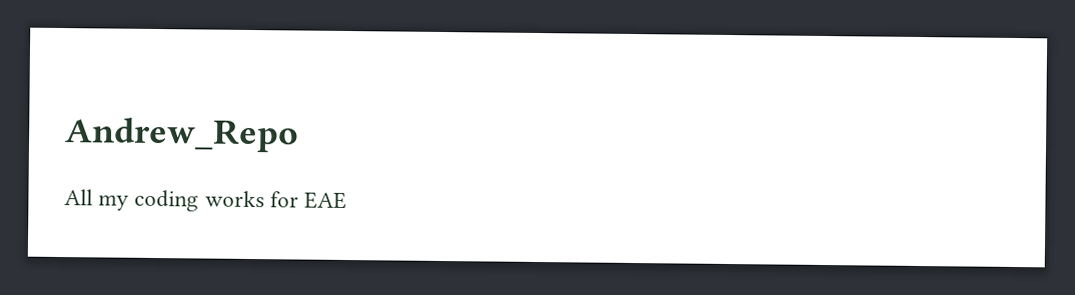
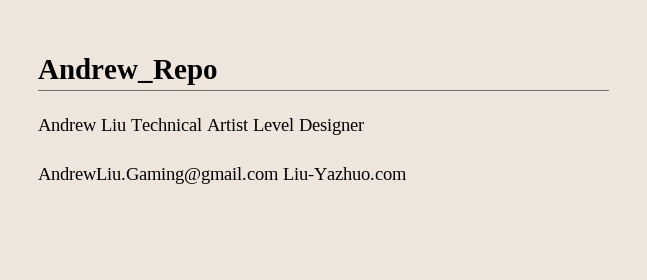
[64,189,348,212] All my coding works for EAE -> [38,118,364,135] [38,167,407,184] Andrew Liu Technical Artist Level Designer // AndrewLiu.Gaming@gmail.com Liu-Yazhuo.com

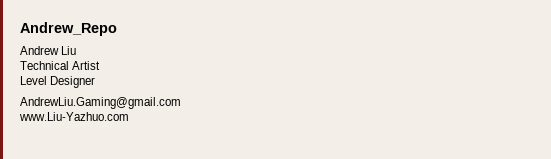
(126, 125) none -> (77, 50) //
(249, 125) none -> (101, 65) //
[283,167,407,180] Liu-Yazhuo.com -> [19,112,129,121] // www.Liu-Yazhuo.com

